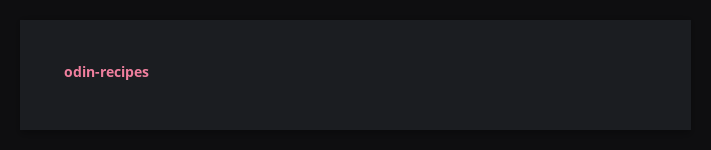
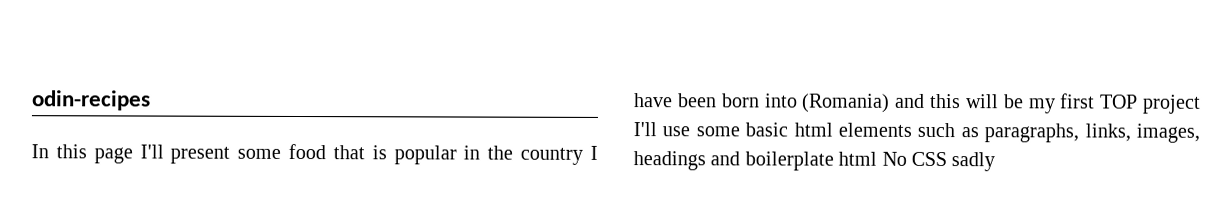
(149, 73) none -> [31,143,598,165] [633,93,1201,114] [633,122,1200,143] [633,151,996,172] // In this page I'll present some food that is popular in the country I have been born into (Romania) and this will be my first TOP project I'll use some basic html elements such as paragraphs, links, images, headings and boilerplate html No CSS sadly

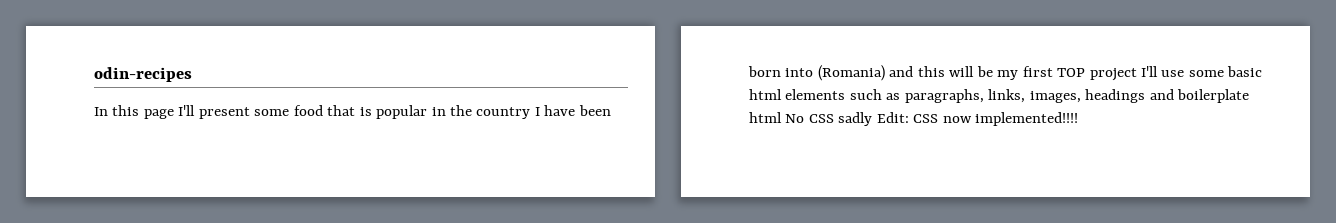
(996, 162) none -> [876,112,1079,126] Edit: CSS now implemented!!!!

